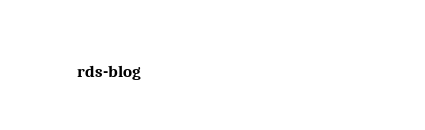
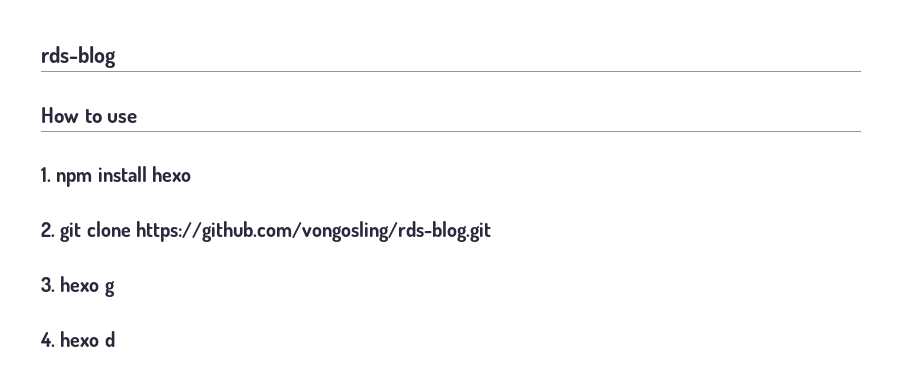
(141, 72) none -> [41,107,138,123] [41,166,192,187] [41,221,492,242] [41,276,115,297] [40,331,115,347] // How to use // 1. npm install hexo // 2. git clone https://github.com/vongosling/rds-blog.git // 3. hexo g // 4. hexo d

